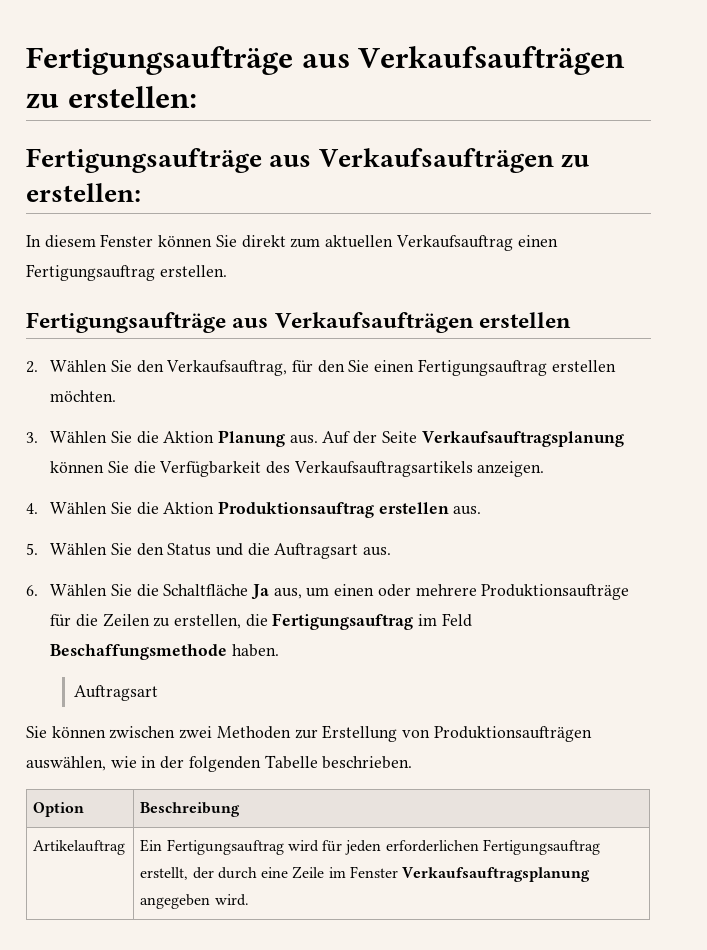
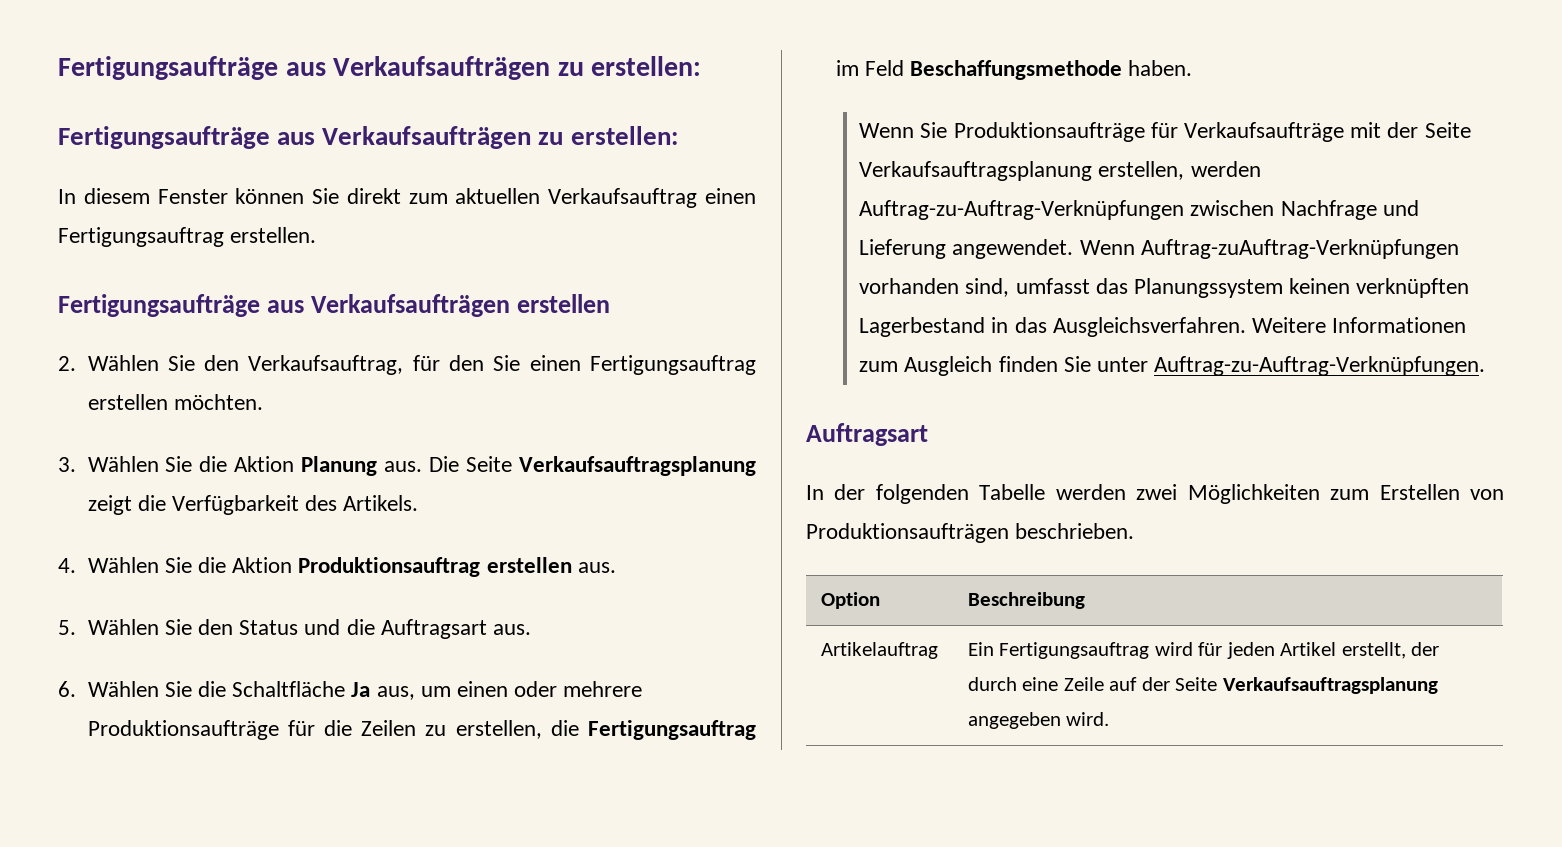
[322,431,624,447] [50,461,129,473] Auf der Seite Verkaufsauftragsplanung können Sie -> [429,456,756,476] [87,495,132,515] Die Seite Verkaufsauftragsplanung zeigt
[293,461,545,477] Verkaufsauftragsartikels anzeigen. -> [343,495,419,511] Artikels.
[74,685,159,701] [26,725,592,742] [26,755,318,772] Auftragsart // Sie können zwischen zwei Methoden zur Erstellung von Produktionsaufträgen auswählen, wie in der folgenden Tabelle -> [859,122,1471,142] [859,161,1261,181] [859,200,1419,220] [859,239,1459,259] [859,278,1470,298] [859,317,1467,337] [859,356,1486,376] [806,423,928,446] [806,484,1504,504] [806,523,1009,543] Wenn Sie Produktionsaufträge für Verkaufsaufträge mit der Seite Verkaufsauftragsplanung erstellen, werden Auftrag-zu-Auftrag-Verknüpfungen zwischen Nachfrage und Lieferung angewendet. Wenn Auftrag-zuAuftrag-Verknüpfungen vorhanden sind, umfasst das Planungssystem keinen verknüpften Lagerbestand in das Ausgleichsverfahren. Weitere Informationen zum Ausgleich finden Sie unter Auftrag-zu-Auftrag-Verknüpfungen. // Auftragsart // In der folgenden Tabelle werden zwei Möglichkeiten zum Erstellen von Produktionsaufträgen
[385,839,601,855] erforderlichen Fertigungsauftrag -> [1280,642,1337,656] Artikel
[328,866,399,878] im Fenster -> [1109,677,1218,691] auf der Seite

